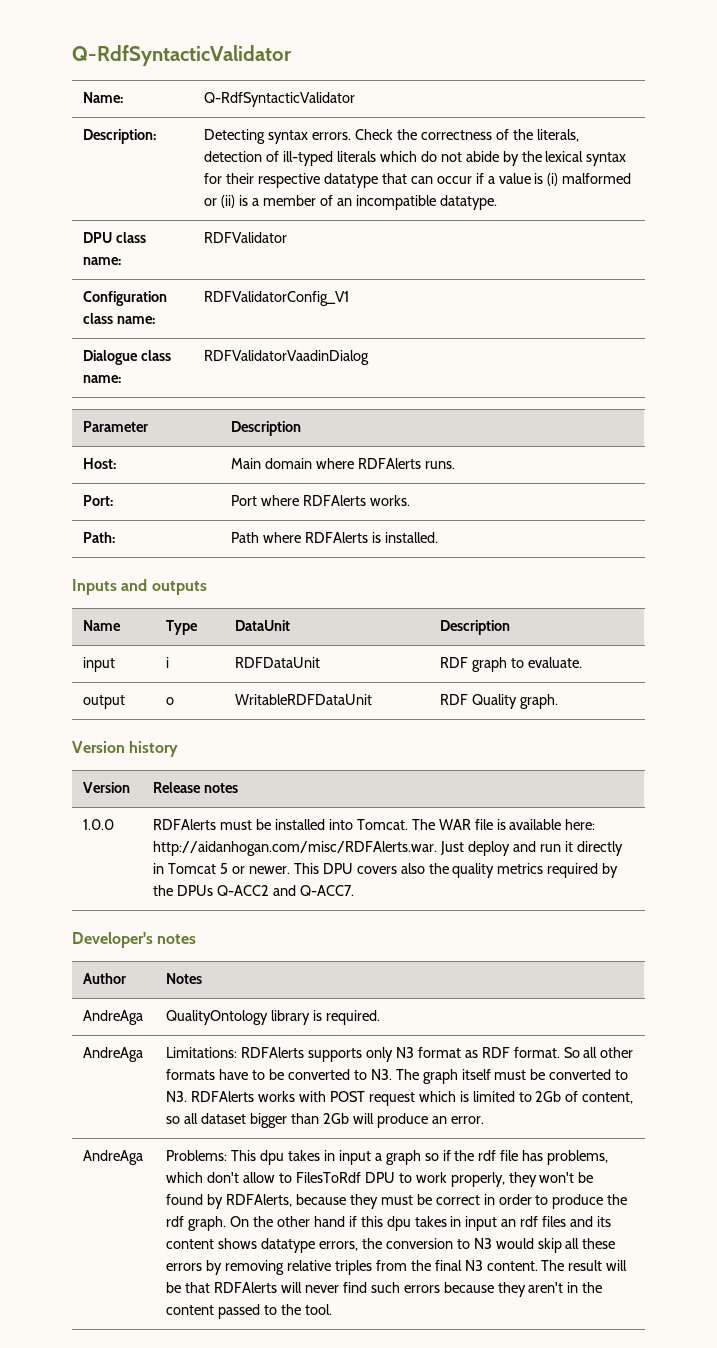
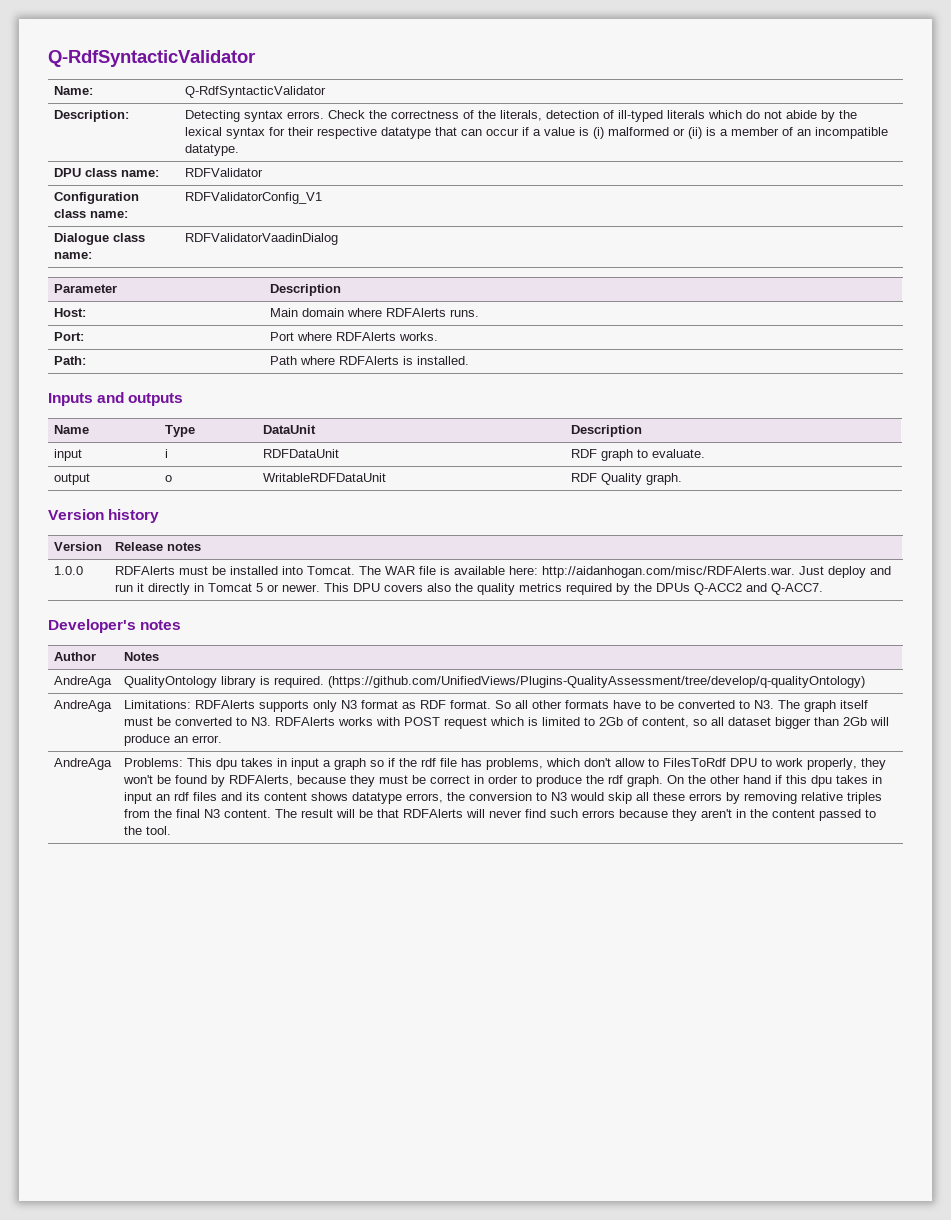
(381, 1017) none -> [328,676,866,688] (https://github.com/UnifiedViews/Plugins-QualityAssessment/tree/develop/q-qualityOntology)

